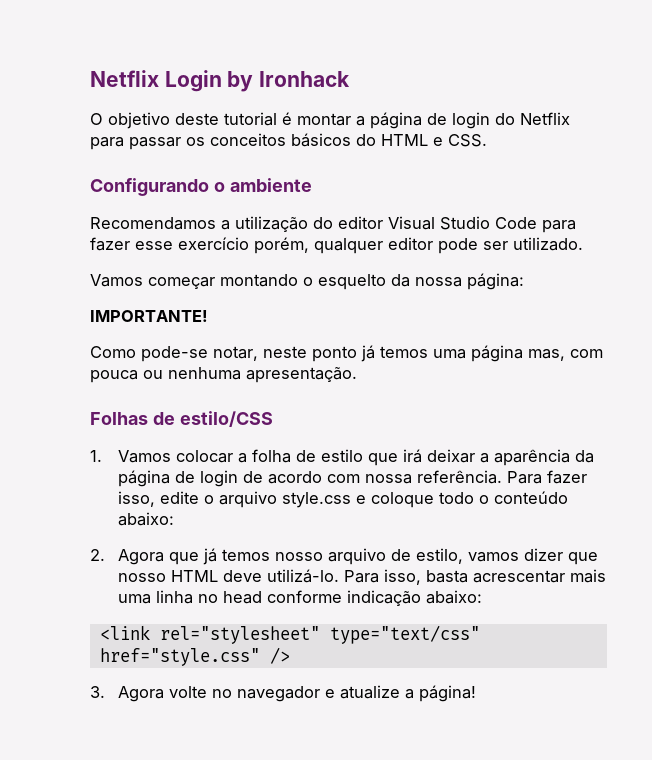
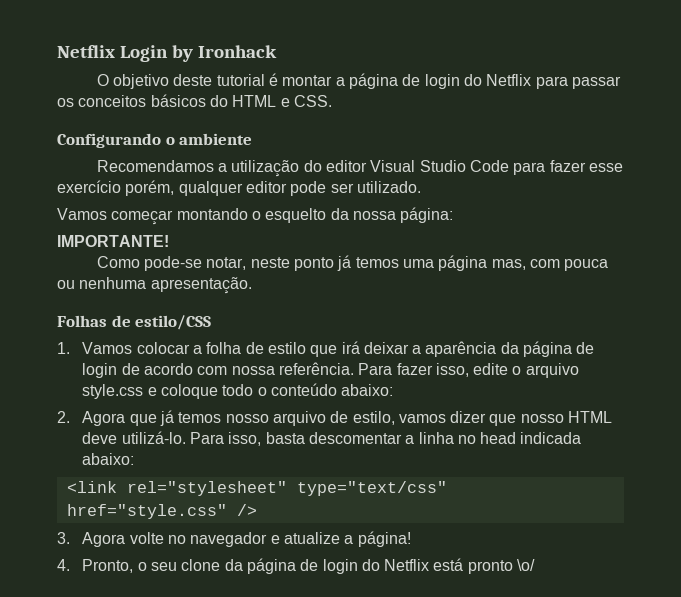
[472,569,606,583] [117,594,151,604] acrescentar mais uma -> [308,432,415,444] descomentar a
[266,590,421,606] conforme indicação -> [520,432,582,444] indicada
(476, 693) none -> [57,558,536,574] // 4. Pronto, o seu clone da página de login do Netflix está pronto \o/

